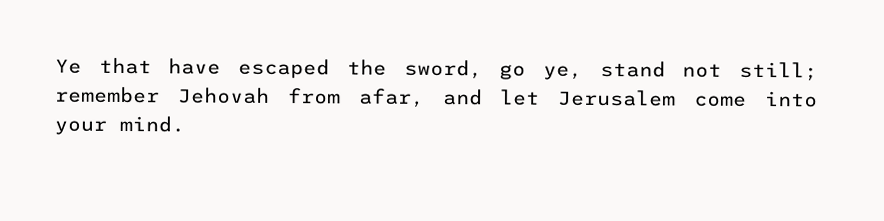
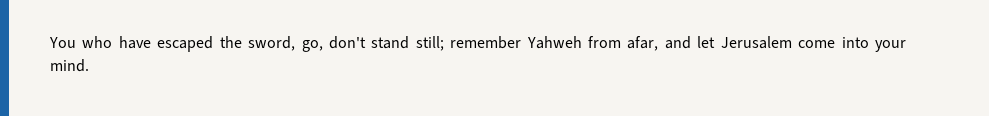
[55,57,152,75] Ye that -> [49,36,113,48] You who
[499,60,723,80] go ye, stand not -> [301,36,410,52] go, don't stand
[177,87,270,104] Jehovah -> [526,36,582,49] Yahweh

